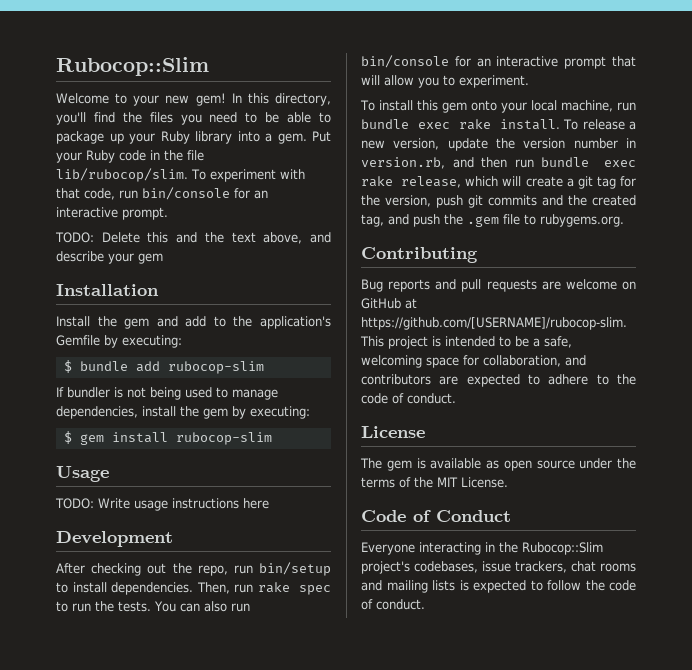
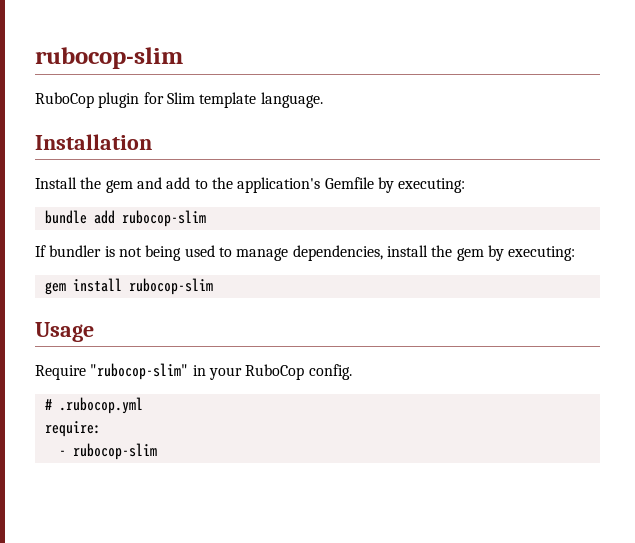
[56,57,209,76] [56,93,331,106] [56,112,331,125] [56,131,331,144] [56,150,204,163] [56,168,305,182] [56,187,268,200] [56,207,168,220] [55,232,331,244] [56,251,163,264] Rubocop::Slim // Welcome to your new gem! In this directory, you'll find the files you need to be able to package up your Ruby library into a gem. Put your Ruby code in the file lib/rubocop/slim. To experiment with that code, run bin/console for an interactive prompt. // TODO: Delete this and the text above, and describe your gem -> [35,47,183,69] [35,92,323,108] rubocop-slim // RuboCop plugin for Slim template language.
[63,360,72,373] $ -> (466, 185) none
[63,431,72,444] $ -> (576, 253) none
[55,498,269,511] [56,531,173,547] [56,562,331,576] [56,582,331,595] [56,601,250,612] [361,55,636,69] [361,75,529,88] [360,100,636,113] [361,119,636,130] [361,138,636,151] [361,157,636,169] [361,176,636,189] [361,195,636,208] [361,214,624,227] [361,247,478,263] [361,279,636,292] [361,298,417,309] [361,317,627,330] [360,336,572,349] [361,355,586,368] [361,374,636,387] [361,393,456,404] [361,426,425,438] [360,458,636,471] [361,477,508,488] [361,510,511,522] [361,542,603,555] [361,561,636,574] [361,580,636,593] [361,599,425,610] TODO: Write usage instructions here // Development // After checking out the repo, run bin/setup to install dependencies. Then, run rake spec to run the tests. You can also run bin/console for an interactive prompt that will allow you to experiment. // To install this gem onto your local machine, run bundle exec rake install. To release a new version, update the version number in version.rb, and then run bundle exec rake release, which will create a git tag for the version, push git commits and the created tag, and push the .gem file to rubygems.org. // Contributing // Bug reports and pull requests are welcome on GitHub at https://github.com/[USERNAME]/rubocop-slim. This project is intended to be a safe, welcoming space for collaboration, and contributors are expected to adhere to the code of conduct. // License // The gem is available as open source under the terms of the MIT License. // Code of Conduct // Everyone interacting in the Rubocop::Slim project's codebases, issue trackers, chat rooms and mailing lists is expected to follow the code of conduct. -> [35,363,352,380] [44,397,143,414] [44,421,101,437] [58,443,157,460] Require "rubocop-slim" in your RuboCop config. // # .rubocop.yml // require: // - rubocop-slim

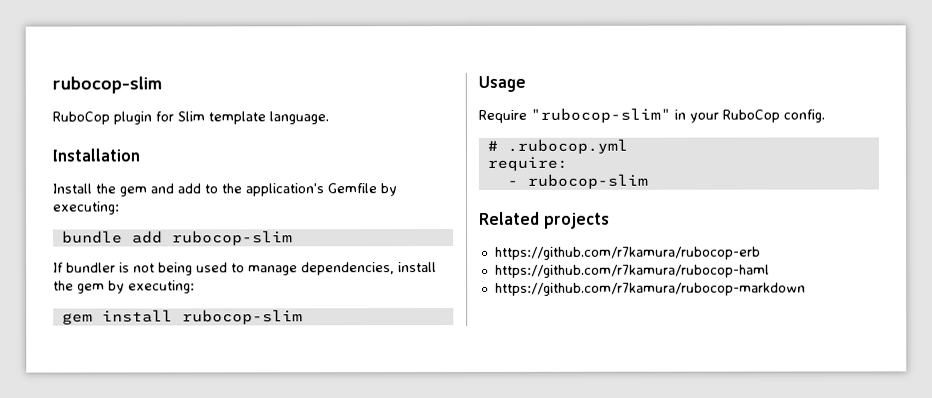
(157, 451) none -> [479,211,610,229] [494,246,761,260] [494,264,770,278] [494,282,806,296] // Related projects // https://github.com/r7kamura/rubocop-erb // https://github.com/r7kamura/rubocop-haml // https://github.com/r7kamura/rubocop-markdown

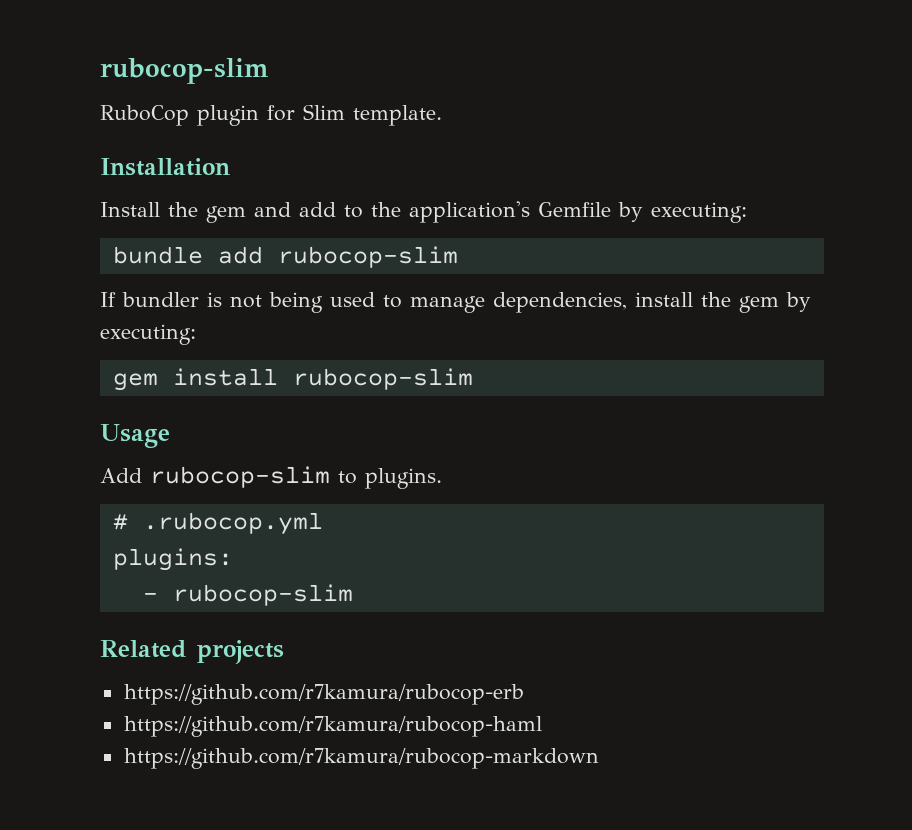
[208,111,329,125] template language. -> [353,105,442,126] template.
[478,107,825,123] Require "rubocop-slim" in your RuboCop config. -> [100,466,442,489] Add rubocop-slim to plugins.
[486,156,568,171] require: -> [112,548,233,571] plugins:

